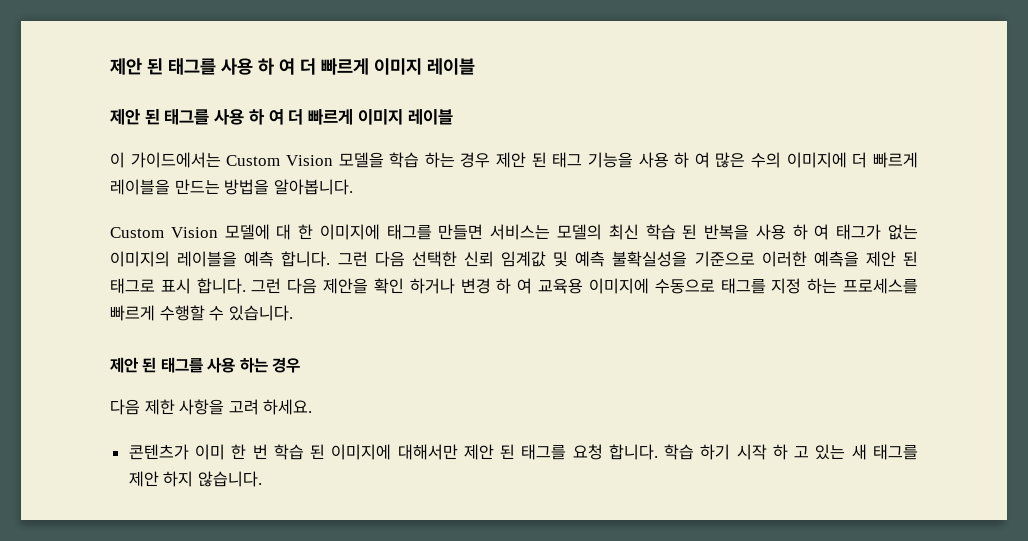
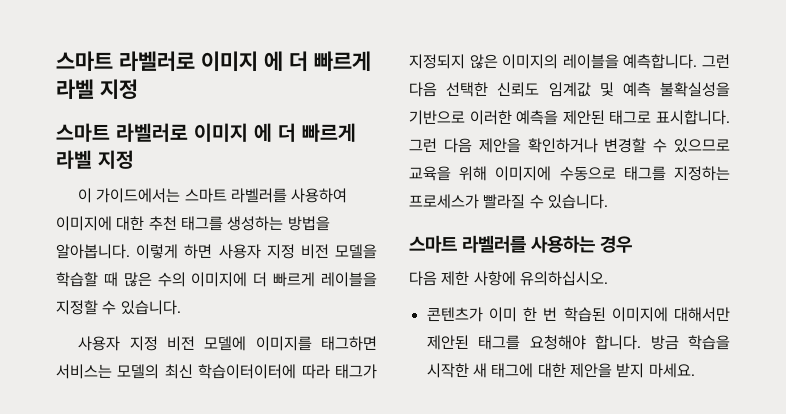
[110,58,475,75] [110,109,453,125] [110,152,710,168] 제안 된 태그를 사용 하 여 더 빠르게 이미지 레이블 // 제안 된 태그를 사용 하 여 더 빠르게 이미지 레이블 // 이 가이드에서는 Custom Vision 모델을 학습 하는 경우 제안 된 태그 기능을 사용 하 여 -> [56,51,371,72] [56,79,138,100] [56,123,356,142] [56,150,134,169] [78,188,348,203] [56,216,330,231] [56,244,377,259] [56,272,118,287] 스마트 라벨러로 이미지 에 더 빠르게 라벨 지정 // 스마트 라벨러로 이미지 에 더 빠르게 라벨 지정 // 이 가이드에서는 스마트 라벨러를 사용하여 이미지에 대한 추천 태그를 생성하는 방법을 알아봅니다. 이렇게 하면 사용자 지정 비전 모델을 학습할 때
[174,179,353,195] [110,224,919,240] [110,251,331,267] 만드는 방법을 알아봅니다. // Custom Vision 모델에 대 한 이미지에 태그를 만들면 서비스는 모델의 최신 학습 된 반복을 사용 하 여 태그가 없는 이미지의 레이블을 예측 합니다. -> [56,300,181,315] [78,336,377,351] [56,364,377,379] [409,54,698,69] 지정할 수 있습니다. // 사용자 지정 비전 모델에 이미지를 태그하면 서비스는 모델의 최신 학습이터이터에 따라 태그가 지정되지 않은 이미지의 레이블을 예측합니다.
[463,251,494,267] 신뢰 -> [497,82,540,97] 신뢰도
[694,251,755,267] 기준으로 -> [409,110,465,125] 기반으로
[865,251,918,267] [110,278,919,294] [110,305,293,321] [110,357,268,373] 제안 된 태그로 표시 합니다. 그런 다음 제안을 확인 하거나 변경 하 여 교육용 이미지에 수동으로 태그를 지정 하는 프로세스를 빠르게 수행할 수 있습니다. // 제안 된 태그를 사용 하는 -> [562,110,730,125] [409,138,730,153] [409,166,730,181] [409,194,608,209] [409,235,596,253] 제안된 태그로 표시합니다. 그런 다음 제안을 확인하거나 변경할 수 있으므로 교육을 위해 이미지에 수동으로 태그를 지정하는 프로세스가 빨라질 수 있습니다. // 스마트 라벨러를 사용하는
[179,399,313,415] 사항을 고려 하세요. -> [473,271,608,286] 사항에 유의하십시오.
[273,444,918,460] [128,471,262,487] 학습 된 이미지에 대해서만 제안 된 태그를 요청 합니다. 학습 하기 시작 하 고 있는 새 태그를 제안 하지 않습니다. -> [563,307,730,322] [426,335,730,350] [426,363,695,378] 학습된 이미지에 대해서만 제안된 태그를 요청해야 합니다. 방금 학습을 시작한 새 태그에 대한 제안을 받지 마세요.

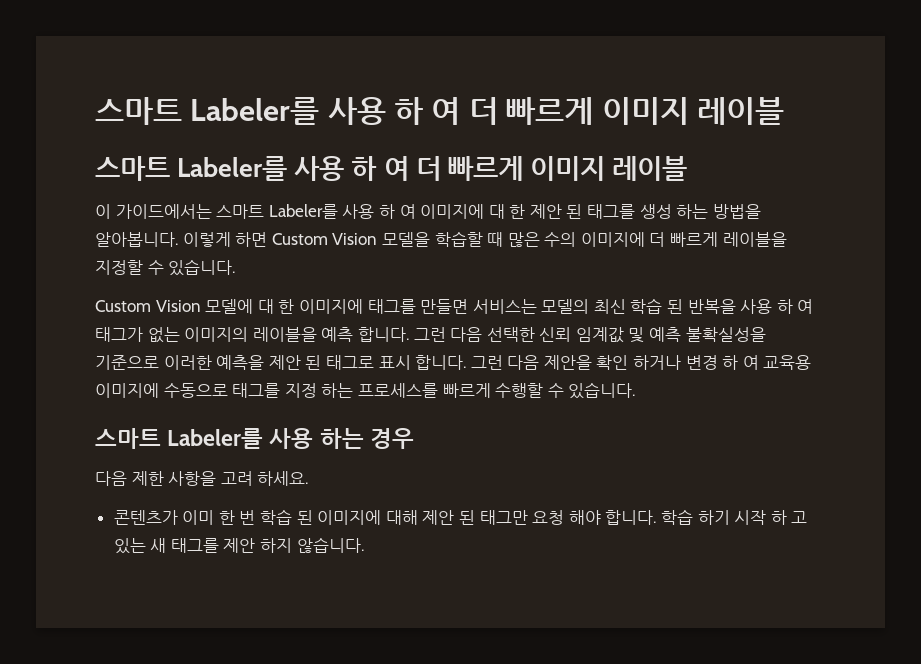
[56,51,371,72] [56,79,138,100] [56,123,356,142] [56,150,134,169] [78,188,348,203] [56,216,284,231] 스마트 라벨러로 이미지 에 더 빠르게 라벨 지정 // 스마트 라벨러로 이미지 에 더 빠르게 라벨 지정 // 이 가이드에서는 스마트 라벨러를 사용하여 이미지에 대한 추천 태그를 생성하는 -> [95,97,784,125] [95,156,688,181] [95,204,709,219] 스마트 Labeler를 사용 하 여 더 빠르게 이미지 레이블 // 스마트 Labeler를 사용 하 여 더 빠르게 이미지 레이블 // 이 가이드에서는 스마트 Labeler를 사용 하 여 이미지에 대 한 제안 된 태그를 생성 하는
[218,244,329,259] 사용자 지정 비전 -> [271,233,378,245] Custom Vision
[78,336,377,351] [56,364,377,379] [409,54,698,69] 사용자 지정 비전 모델에 이미지를 태그하면 서비스는 모델의 최신 학습이터이터에 따라 태그가 지정되지 않은 이미지의 레이블을 예측합니다. -> [95,298,814,314] [95,327,409,343] Custom Vision 모델에 대 한 이미지에 태그를 만들면 서비스는 모델의 최신 학습 된 반복을 사용 하 여 태그가 없는 이미지의 레이블을 예측 합니다.
[497,82,540,97] 신뢰도 -> [539,327,572,342] 신뢰
[409,110,465,125] 기반으로 -> [95,355,159,370] 기준으로
[562,110,730,125] [409,138,730,153] [409,166,730,181] [409,194,526,209] 제안된 태그로 표시합니다. 그런 다음 제안을 확인하거나 변경할 수 있으므로 교육을 위해 이미지에 수동으로 태그를 지정하는 프로세스가 빨라질 -> [268,355,812,370] [95,383,544,398] 제안 된 태그로 표시 합니다. 그런 다음 제안을 확인 하거나 변경 하 여 교육용 이미지에 수동으로 태그를 지정 하는 프로세스를 빠르게 수행할
[462,235,596,253] 라벨러를 사용하는 -> [167,428,364,449] Labeler를 사용 하는
[473,271,608,286] 사항에 유의하십시오. -> [168,471,309,486] 사항을 고려 하세요.
[563,307,730,322] [426,335,730,350] [426,363,695,378] 학습된 이미지에 대해서만 제안된 태그를 요청해야 합니다. 방금 학습을 시작한 새 태그에 대한 제안을 받지 마세요. -> [260,509,808,525] [113,537,364,554] 학습 된 이미지에 대해 제안 된 태그만 요청 해야 합니다. 학습 하기 시작 하 고 있는 새 태그를 제안 하지 않습니다.

